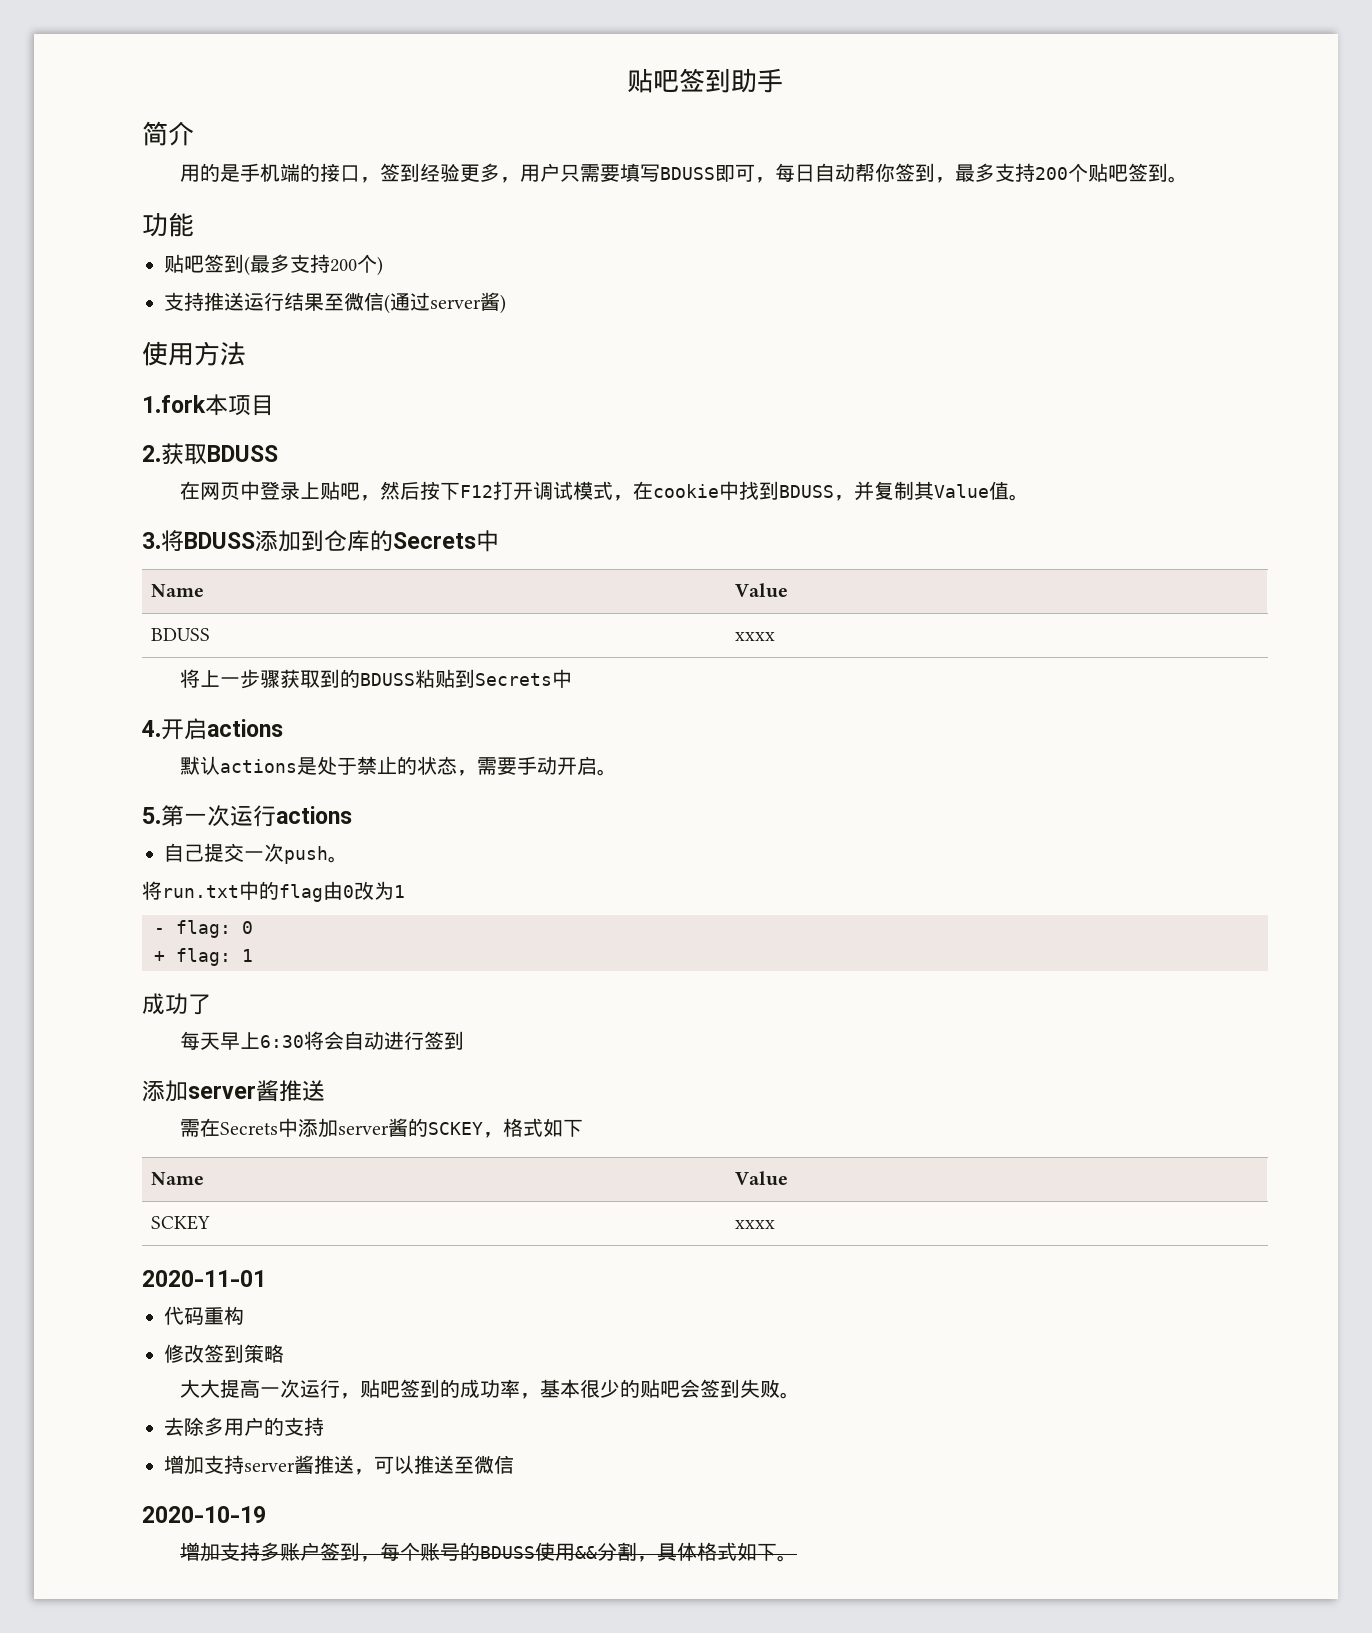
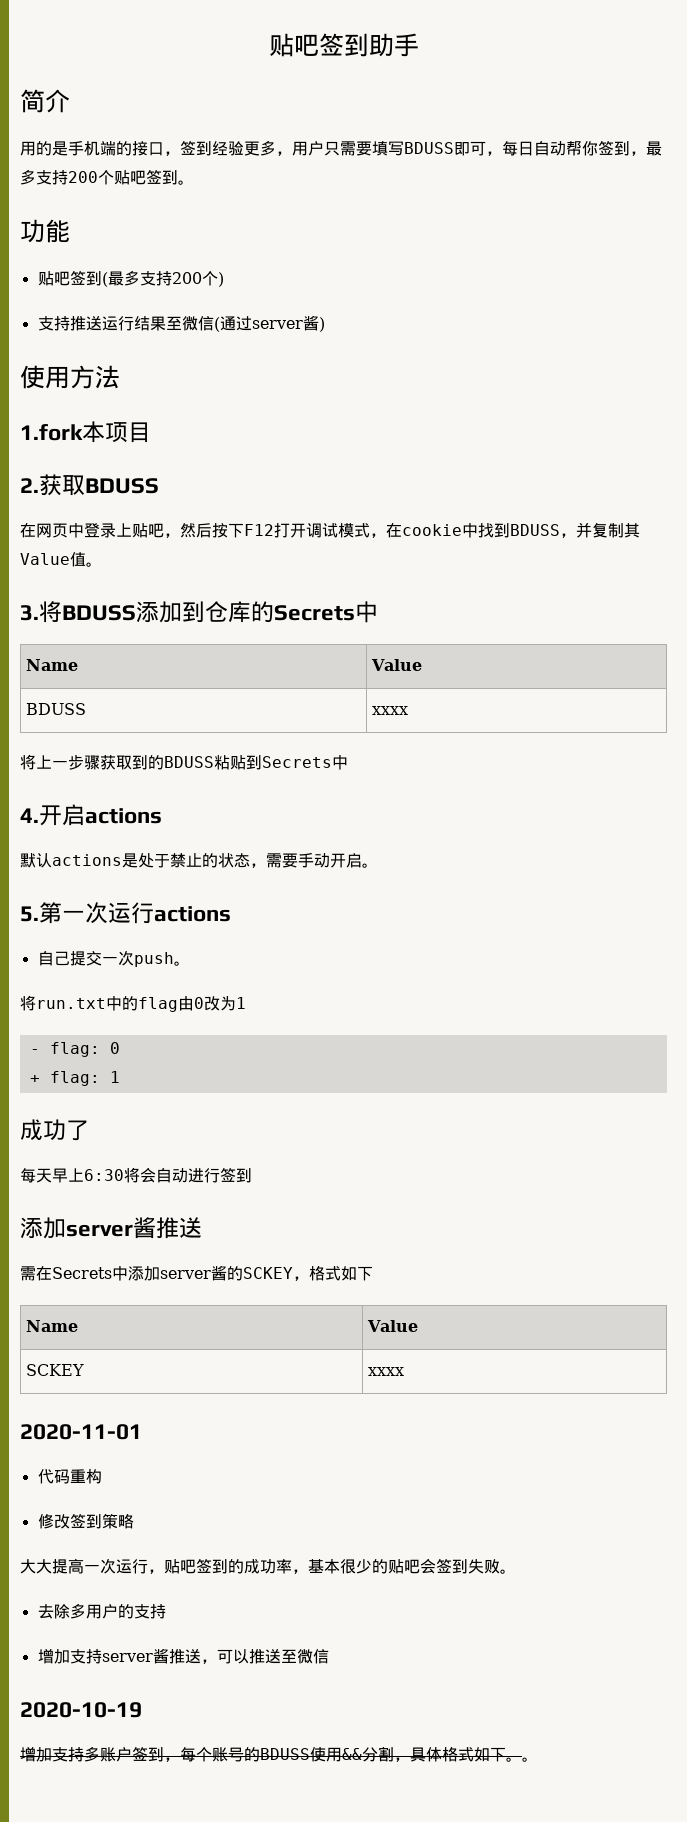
(798, 1558) none -> [522,1757,538,1762] 。

